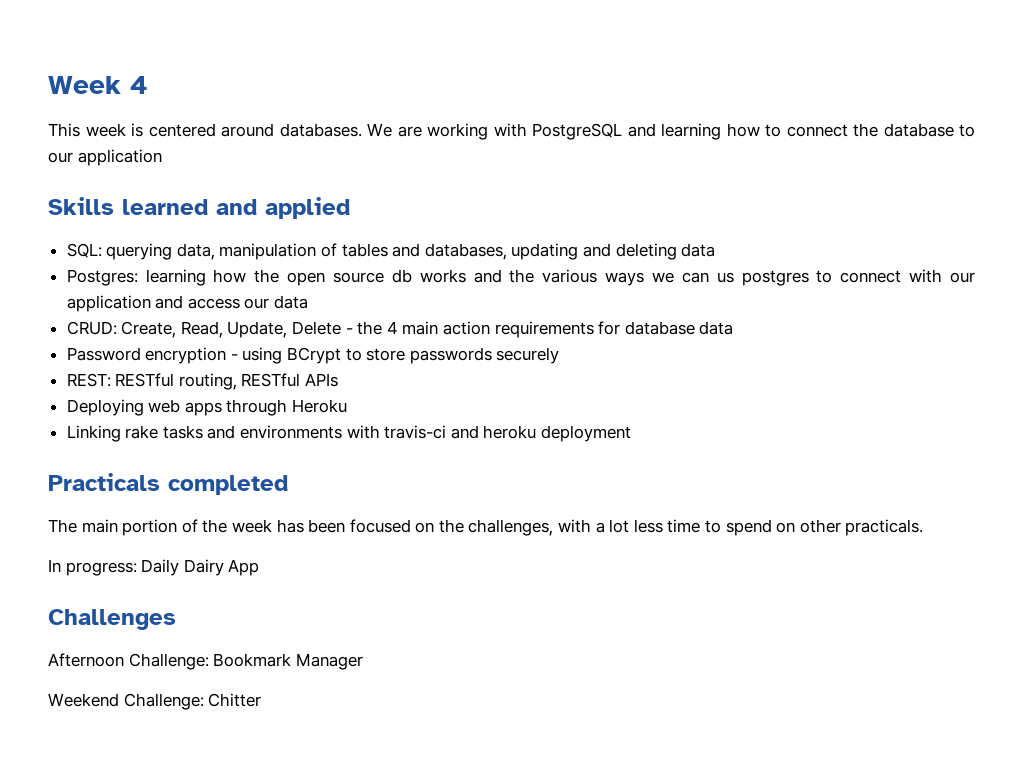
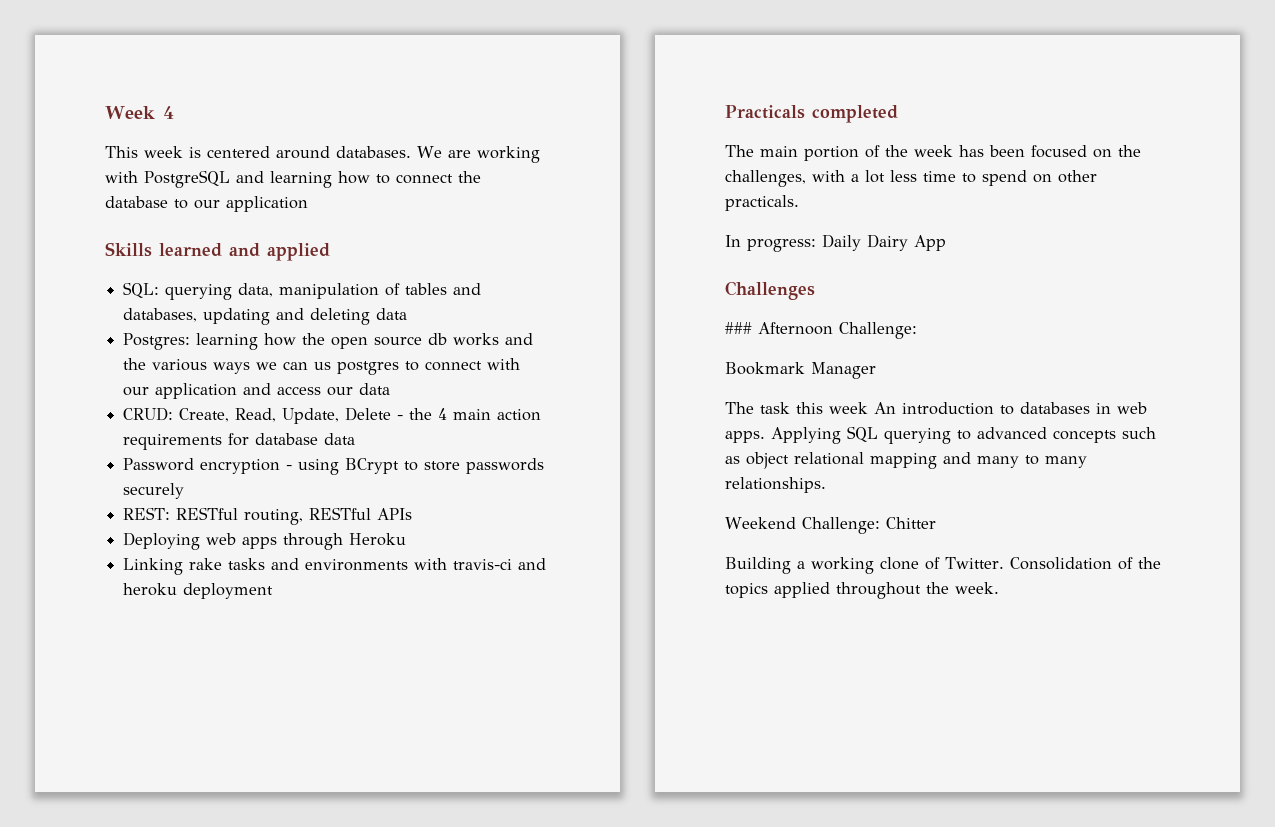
(176, 619) none -> [725,322,752,334] ###
(209, 661) none -> (917, 330) //
[48,693,262,710] Weekend Challenge: Chitter -> [725,402,1147,415] [725,426,1156,444] [725,452,1087,469] [725,477,826,493] [725,517,936,534] [725,557,1161,574] [725,582,999,599] The task this week An introduction to databases in web apps. Applying SQL querying to advanced concepts such as object relational mapping and many to many relationships. // Weekend Challenge: Chitter // Building a working clone of Twitter. Consolidation of the topics applied throughout the week.

